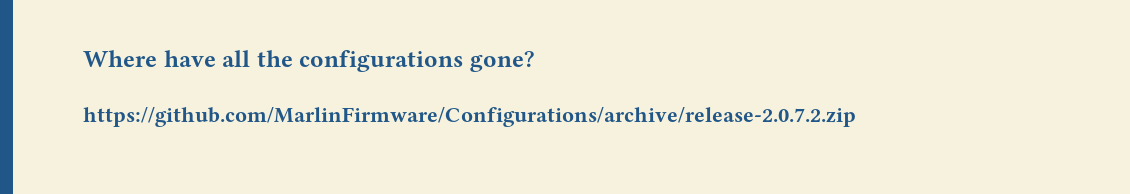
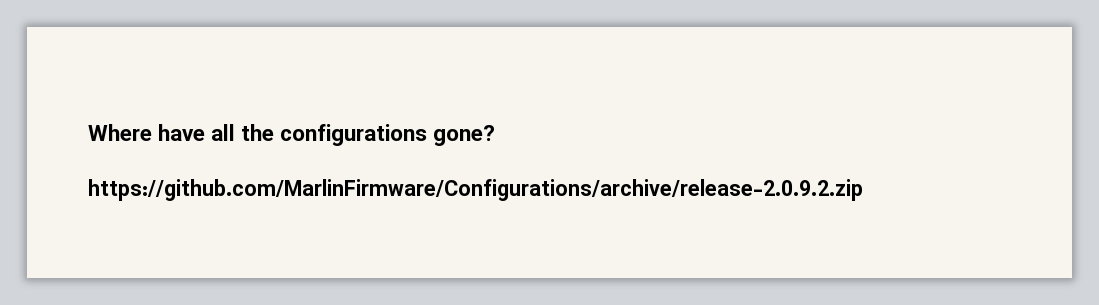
[83,107,856,127] https://github.com/MarlinFirmware/Configurations/archive/release-2.0.7.2.zip -> [88,179,863,201] https://github.com/MarlinFirmware/Configurations/archive/release-2.0.9.2.zip

